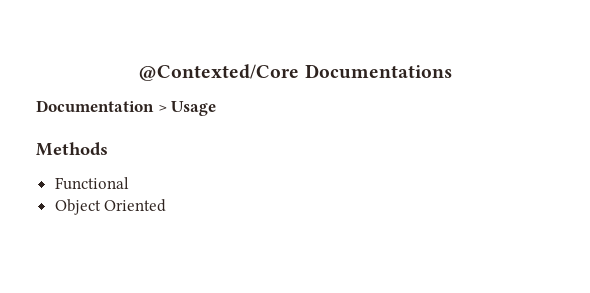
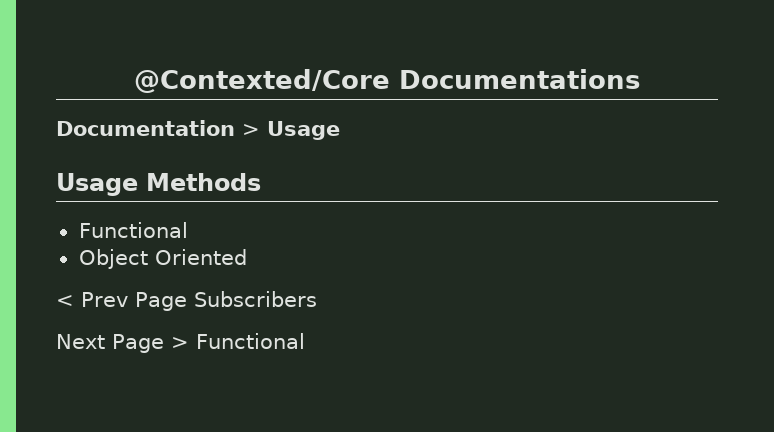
(217, 108) none -> [56,173,138,196] Usage
(167, 205) none -> [56,291,317,311] [56,333,305,353] // < Prev Page Subscribers // Next Page > Functional

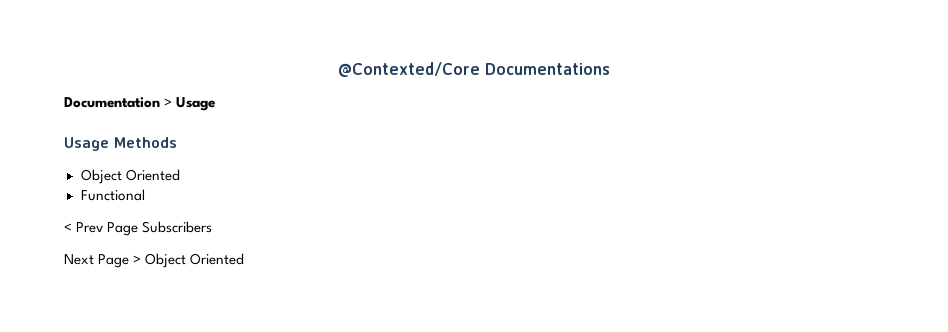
[78,222,188,238] [78,249,247,269] // Functional // Object Oriented -> [80,169,180,184] [80,189,145,201] // Object Oriented // Functional
[195,333,305,349] Functional -> [145,253,245,268] Object Oriented

